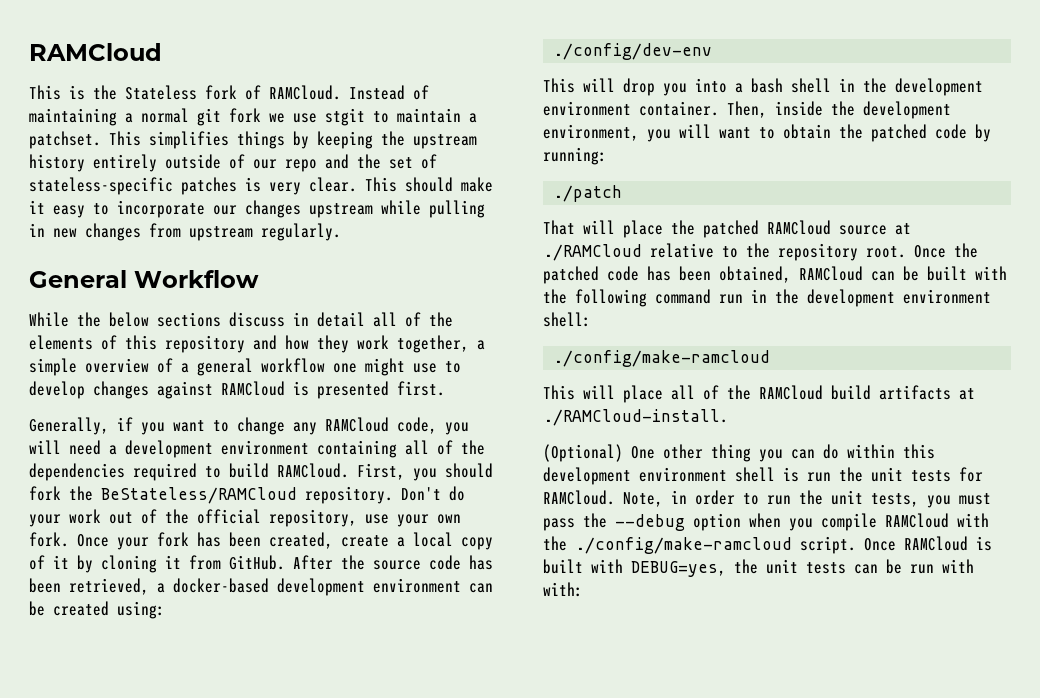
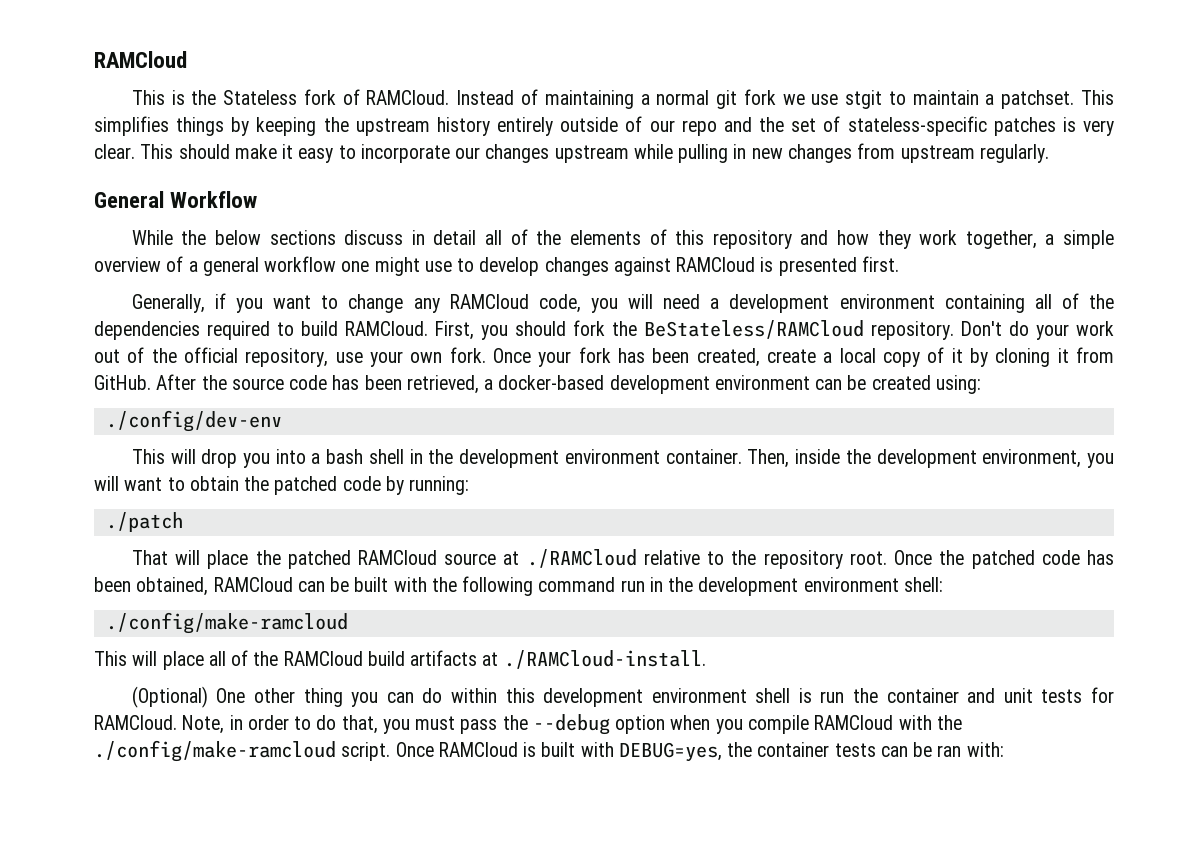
(863, 474) none -> [886,688,996,703] container and
[767,490,919,507] run the unit tests, -> [316,715,378,734] do that,
[766,559,798,574] unit -> [757,742,830,757] container
[910,559,974,574] run with -> [937,745,962,757] ran

